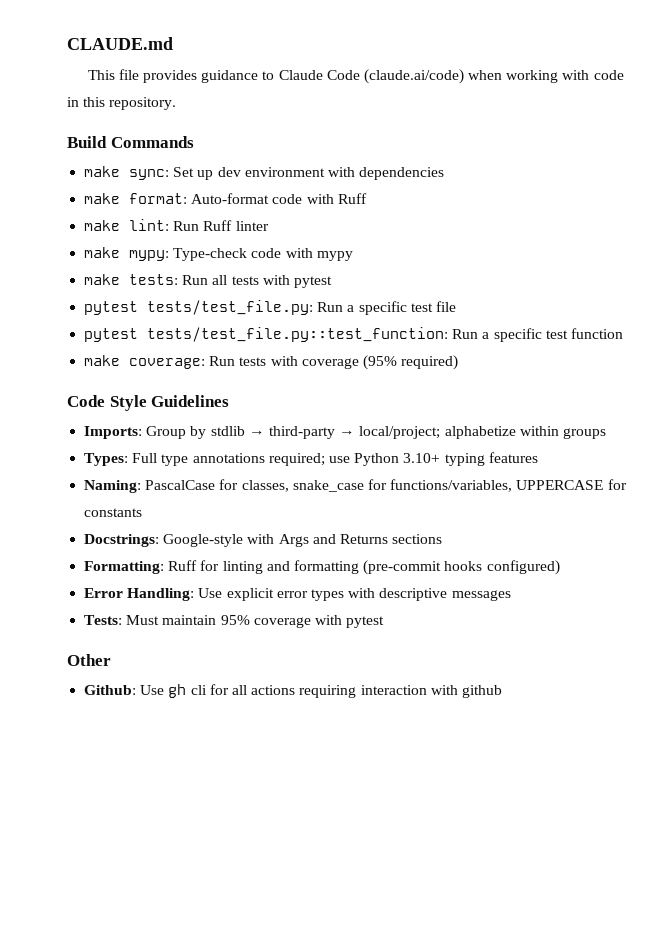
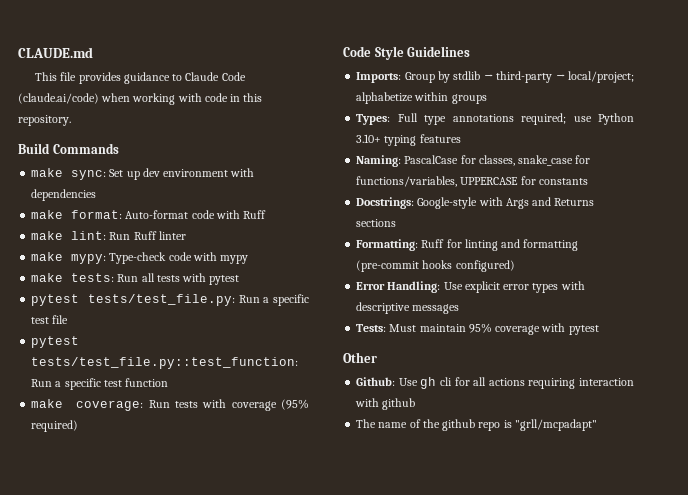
(502, 691) none -> [356,419,597,431] // The name of the github repo is "grll/mcpadapt"

